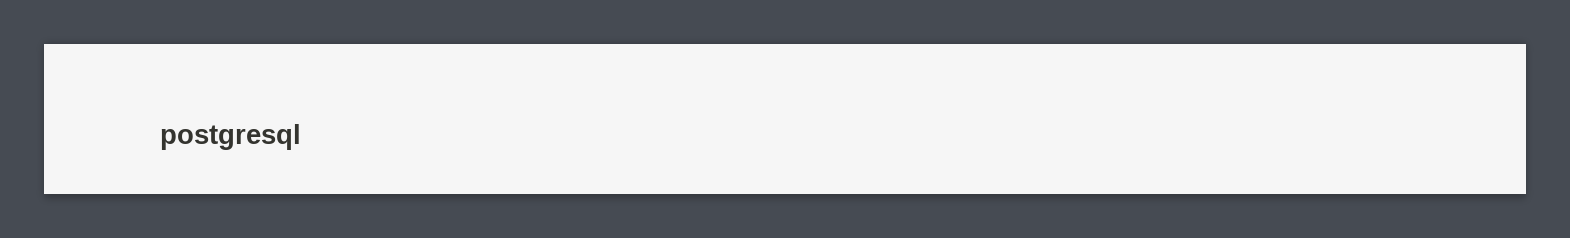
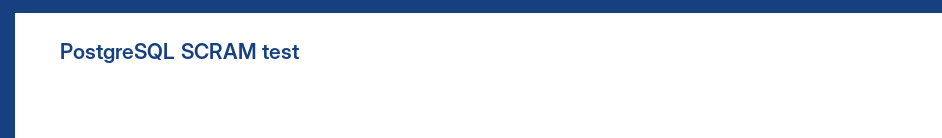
[160,124,301,150] postgresql -> [60,43,300,63] PostgreSQL SCRAM test

